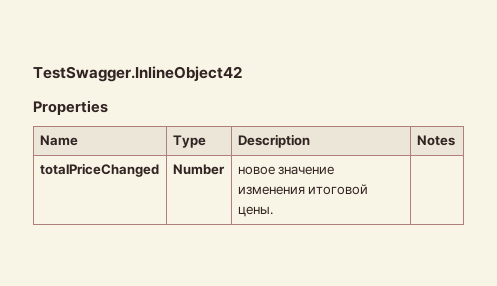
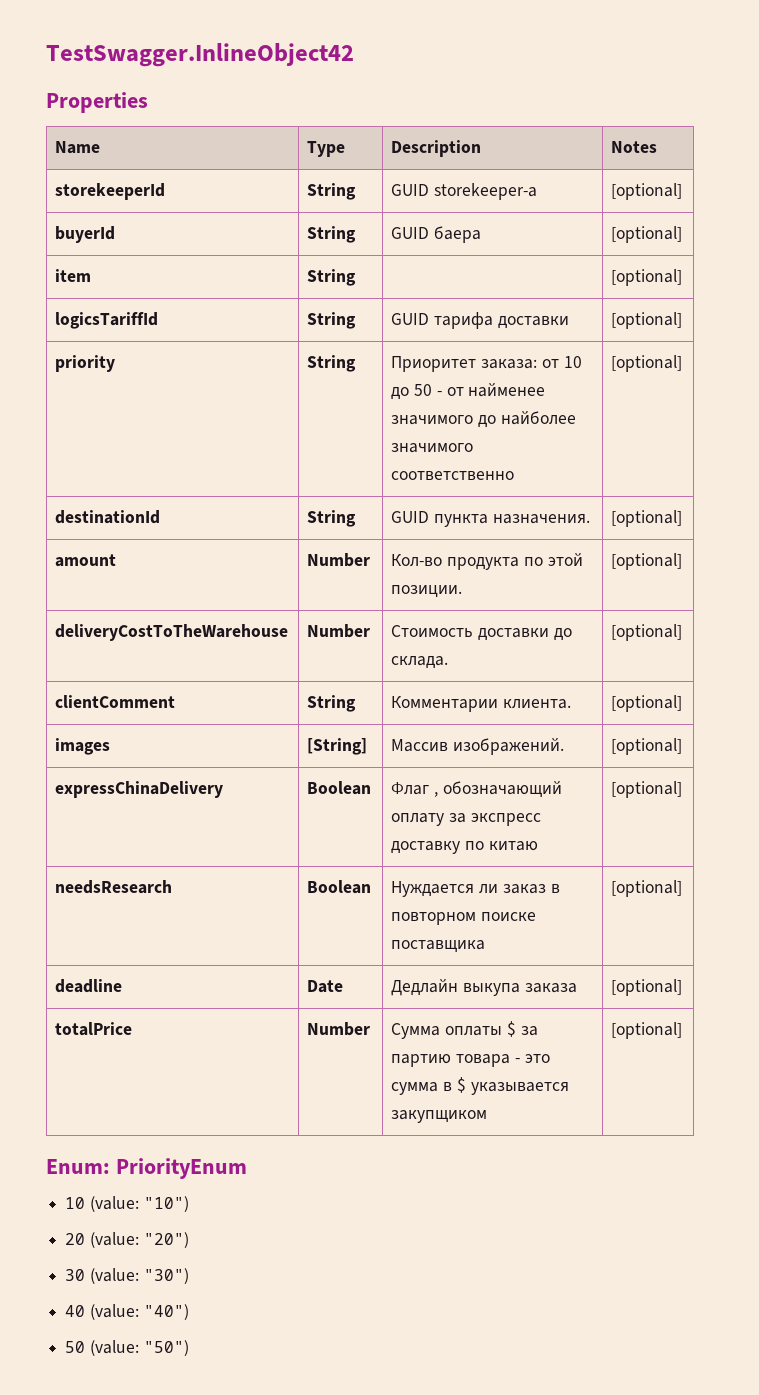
[39,163,159,177] [172,164,225,175] [237,166,335,175] [237,184,369,195] [237,206,273,217] totalPriceChanged | Number | новое значение изменения итоговой цены. | -> [55,183,166,200] [307,183,357,200] [391,183,538,200] [611,183,683,200] [55,226,116,243] [307,226,357,243] [391,226,482,243] [611,226,683,243] [55,269,92,282] [307,269,357,286] [611,269,683,286] [55,312,159,329] [307,312,357,329] [391,312,569,329] [611,312,683,329] [55,355,116,372] [307,355,357,372] [391,356,582,372] [391,383,546,400] [391,411,576,428] [391,443,474,453] [391,471,515,480] [611,355,683,372] [55,510,161,524] [307,510,357,527] [391,511,590,527] [611,510,683,527] [55,554,117,567] [307,553,371,567] [391,553,583,570] [391,585,463,598] [611,553,683,570] [55,624,289,641] [307,624,371,638] [391,625,572,641] [391,656,449,669] [611,624,683,641] [55,695,176,708] [307,695,357,712] [391,696,572,712] [611,695,683,712] [55,738,111,755] [307,738,368,755] [391,738,565,755] [611,738,683,755] [55,781,224,798] [307,781,372,795] [391,781,562,798] [391,813,541,826] [391,841,538,854] [611,781,683,798] [55,880,173,894] [307,880,372,894] [391,881,560,897] [391,912,537,925] [391,940,486,953] [611,880,683,897] [55,979,123,993] [307,980,344,993] [391,979,577,996] [611,979,683,996] [55,1022,133,1036] [307,1022,371,1036] [391,1021,538,1039] [391,1054,550,1067] [391,1077,569,1095] [391,1110,488,1123] [611,1022,683,1039] [46,1158,247,1179] [65,1196,189,1212] [65,1232,189,1248] [65,1268,189,1284] [65,1304,189,1320] [65,1340,189,1356] storekeeperId | String | GUID storekeeper-a | [optional] // buyerId | String | GUID баера | [optional] // item | String | | [optional] // logicsTariffId | String | GUID тарифа доставки | [optional] // priority | String | Приоритет заказа: от 10 до 50 - от найменее значимого до найболее значимого соответственно | [optional] // destinationId | String | GUID пункта назначения. | [optional] // amount | Number | Кол-во продукта по этой позиции. | [optional] // deliveryCostToTheWarehouse | Number | Стоимость доставки до склада. | [optional] // clientComment | String | Комментарии клиента. | [optional] // images | [String] | Массив изображений. | [optional] // expressChinaDelivery | Boolean | Флаг , обозначающий оплату за экспресс доставку по китаю | [optional] // needsResearch | Boolean | Нуждается ли заказ в повторном поиске поставщика | [optional] // deadline | Date | Дедлайн выкупа заказа | [optional] // totalPrice | Number | Сумма оплаты $ за партию товара - это сумма в $ указывается закупщиком | [optional] // Enum: PriorityEnum // 10 (value: "10") // 20 (value: "20") // 30 (value: "30") // 40 (value: "40") // 50 (value: "50")

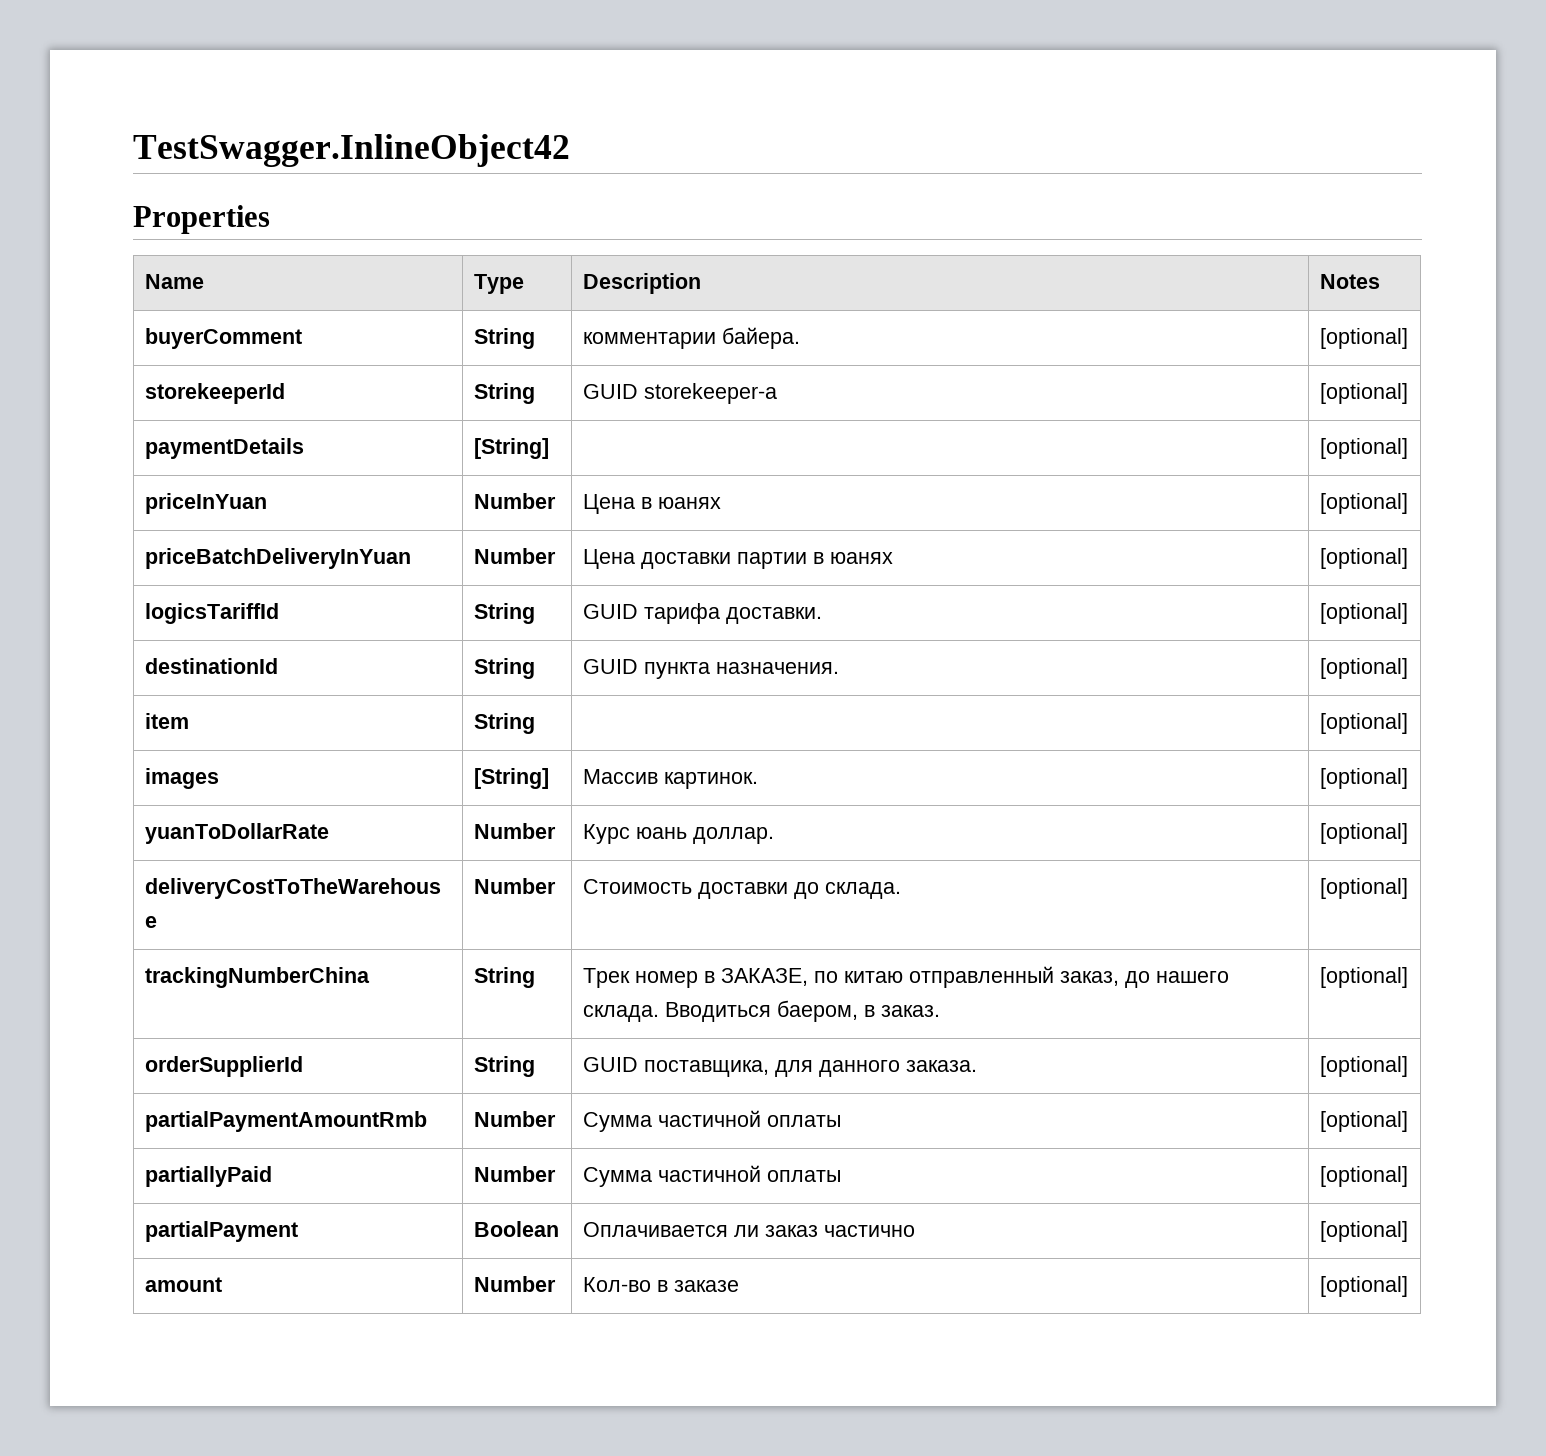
(658, 147) none -> [144,328,302,349] [473,328,535,349] [582,327,800,349] [1319,328,1408,349] // buyerComment | String | комментарии байера. | [optional]
[55,226,116,243] [307,226,357,243] [391,226,482,243] [611,226,683,243] [55,269,92,282] [307,269,357,286] buyerId | String | GUID баера | [optional] // item | String | -> [144,438,304,459] [473,438,549,459] [1319,438,1408,459] [144,493,267,514] [473,493,556,509] [582,494,721,514] [1319,493,1408,514] [144,548,411,569] [473,548,556,564] [582,549,893,569] paymentDetails | [String] | | [optional] // priceInYuan | Number | Цена в юанях | [optional] // priceBatchDeliveryInYuan | Number | Цена доставки партии в юанях
[497,316,569,329] [611,312,683,329] [55,355,116,372] [307,355,357,372] [391,356,582,372] [391,383,546,400] [391,411,576,428] [391,443,474,453] [391,471,515,480] доставки | [optional] // priority | String | Приоритет заказа: от 10 до 50 - от найменее значимого до найболее значимого соответственно -> [725,607,822,624] доставки.
[55,554,117,567] [307,553,371,567] [391,553,583,570] [391,585,463,598] amount | Number | Кол-во продукта по этой позиции. -> [144,713,189,729] [473,713,535,734] [1319,713,1408,734] [144,768,219,789] [473,768,549,789] [582,769,758,789] [1319,768,1408,789] [144,823,329,844] [473,823,556,839] [582,824,774,844] item | String | | [optional] // images | [String] | Массив картинок. | [optional] // yuanToDollarRate | Number | Курс юань доллар.
[55,695,176,708] [307,695,357,712] [391,696,572,712] [611,695,683,712] [55,738,111,755] [307,738,368,755] [391,738,565,755] [611,738,683,755] [55,781,224,798] [307,781,372,795] [391,781,562,798] [391,813,541,826] [391,841,538,854] [611,781,683,798] [55,880,173,894] [307,880,372,894] [391,881,560,897] [391,912,537,925] [391,940,486,953] [611,880,683,897] [55,979,123,993] [307,980,344,993] [391,979,577,996] [611,979,683,996] [55,1022,133,1036] [307,1022,371,1036] [391,1021,538,1039] [391,1054,550,1067] [391,1077,569,1095] [391,1110,488,1123] [611,1022,683,1039] [46,1158,247,1179] [65,1196,189,1212] [65,1232,189,1248] [65,1268,189,1284] [65,1304,189,1320] [65,1340,189,1356] clientComment | String | Комментарии клиента. | [optional] // images | [String] | Массив изображений. | [optional] // expressChinaDelivery | Boolean | Флаг , обозначающий оплату за экспресс доставку по китаю | [optional] // needsResearch | Boolean | Нуждается ли заказ в повторном поиске поставщика | [optional] // deadline | Date | Дедлайн выкупа заказа | [optional] // totalPrice | Number | Сумма оплаты $ за партию товара - это сумма в $ указывается закупщиком | [optional] // Enum: PriorityEnum // 10 (value: "10") // 20 (value: "20") // 30 (value: "30") // 40 (value: "40") // 50 (value: "50") -> [144,967,370,988] [473,967,535,988] [582,966,1229,988] [582,1000,940,1022] [1319,967,1408,988] [144,1056,303,1077] [473,1056,535,1077] [582,1057,977,1077] [1319,1056,1408,1077] [144,1111,427,1132] [473,1111,556,1127] [582,1110,841,1132] [1319,1111,1408,1132] [144,1166,272,1187] [473,1166,556,1182] [582,1165,841,1187] [1319,1166,1408,1187] [144,1221,298,1242] [473,1221,559,1237] [582,1222,915,1237] [1319,1221,1408,1242] [144,1277,222,1292] [473,1276,556,1292] [582,1277,739,1292] [1319,1276,1408,1297] trackingNumberChina | String | Трек номер в ЗАКАЗЕ, по китаю отправленный заказ, до нашего склада. Вводиться баером, в заказ. | [optional] // orderSupplierId | String | GUID поставщика, для данного заказа. | [optional] // partialPaymentAmountRmb | Number | Cумма частичной оплаты | [optional] // partiallyPaid | Number | Cумма частичной оплаты | [optional] // partialPayment | Boolean | Оплачивается ли заказ частично | [optional] // amount | Number | Кол-во в заказе | [optional]

